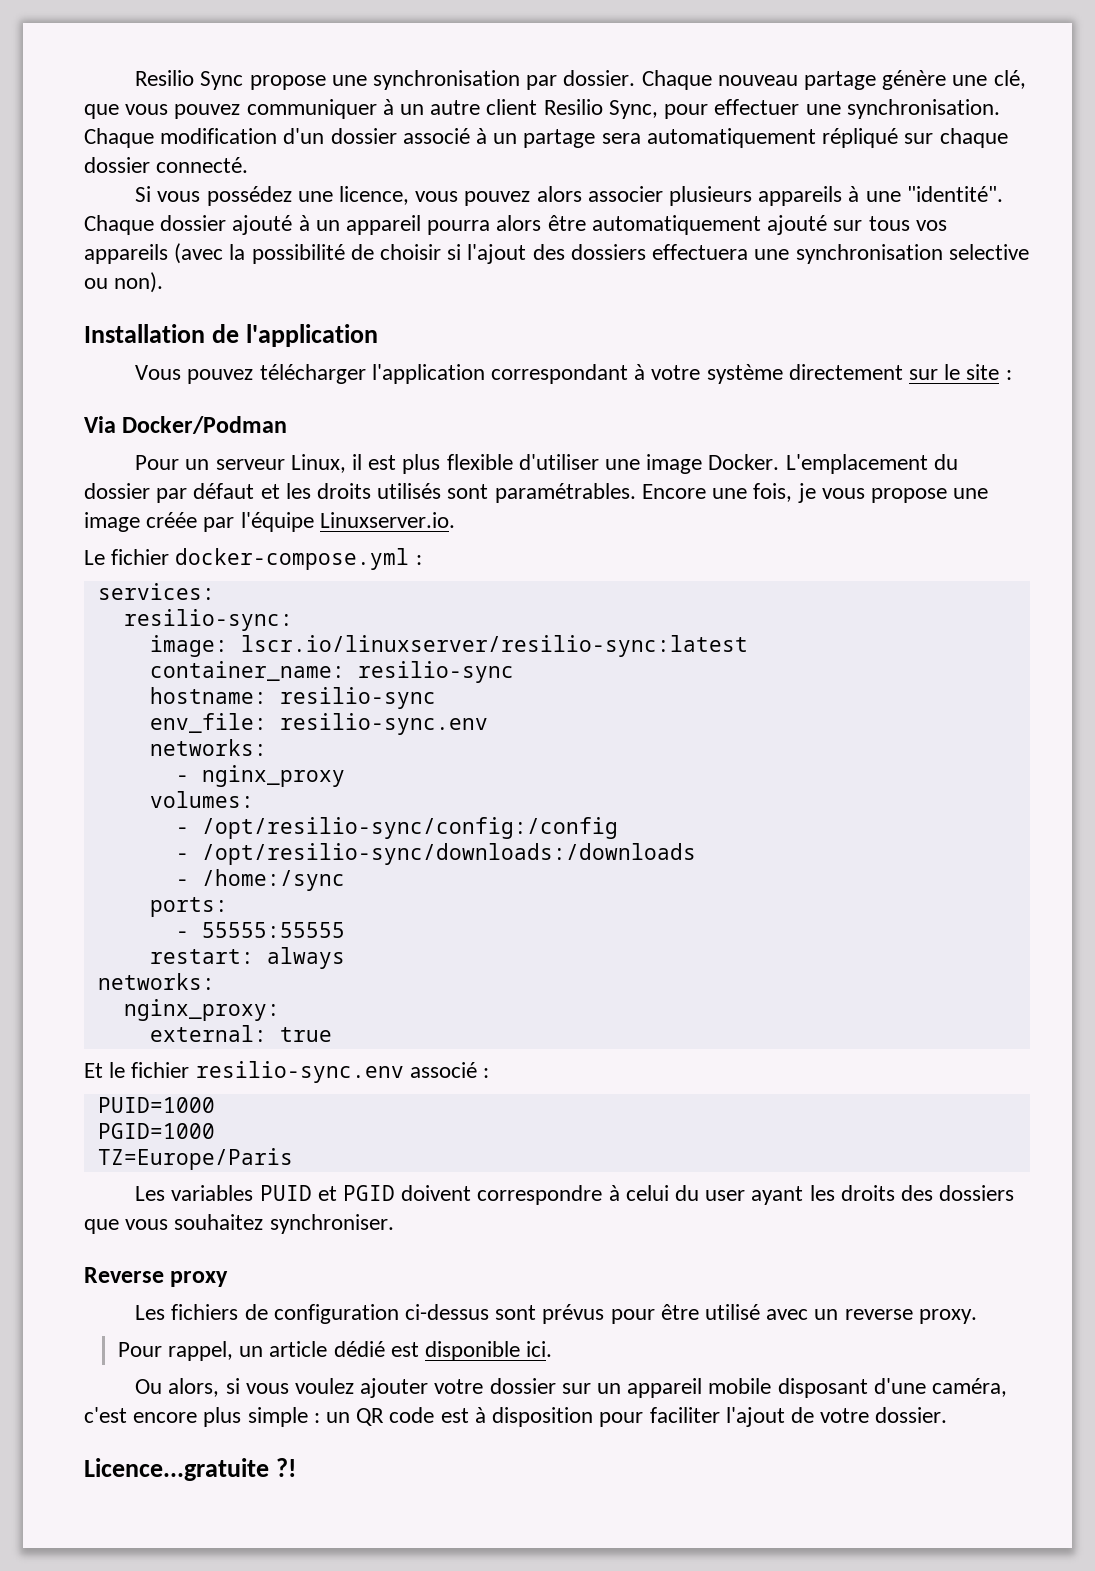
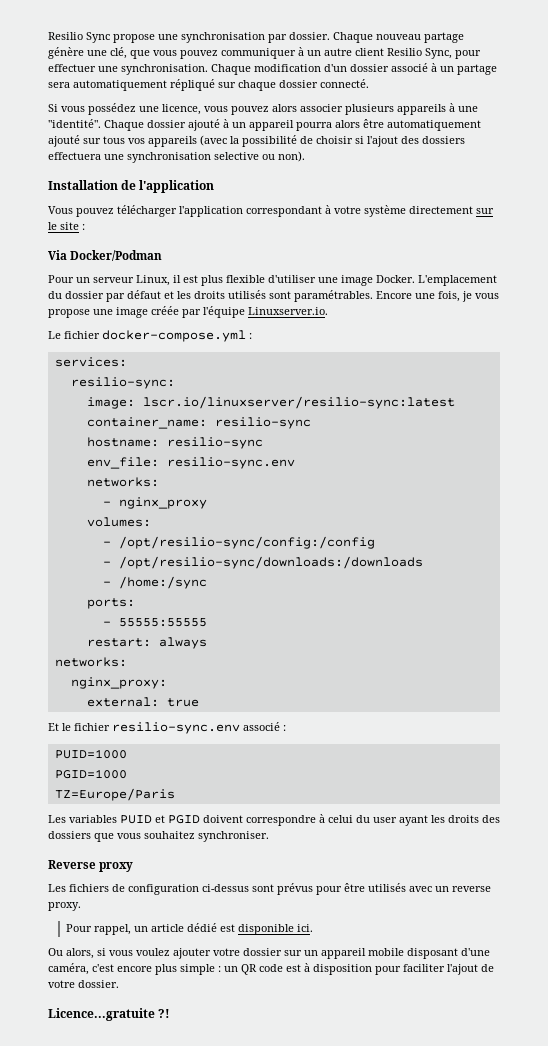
[705,1304,761,1320] utilisé -> [368,883,406,892] utilisés

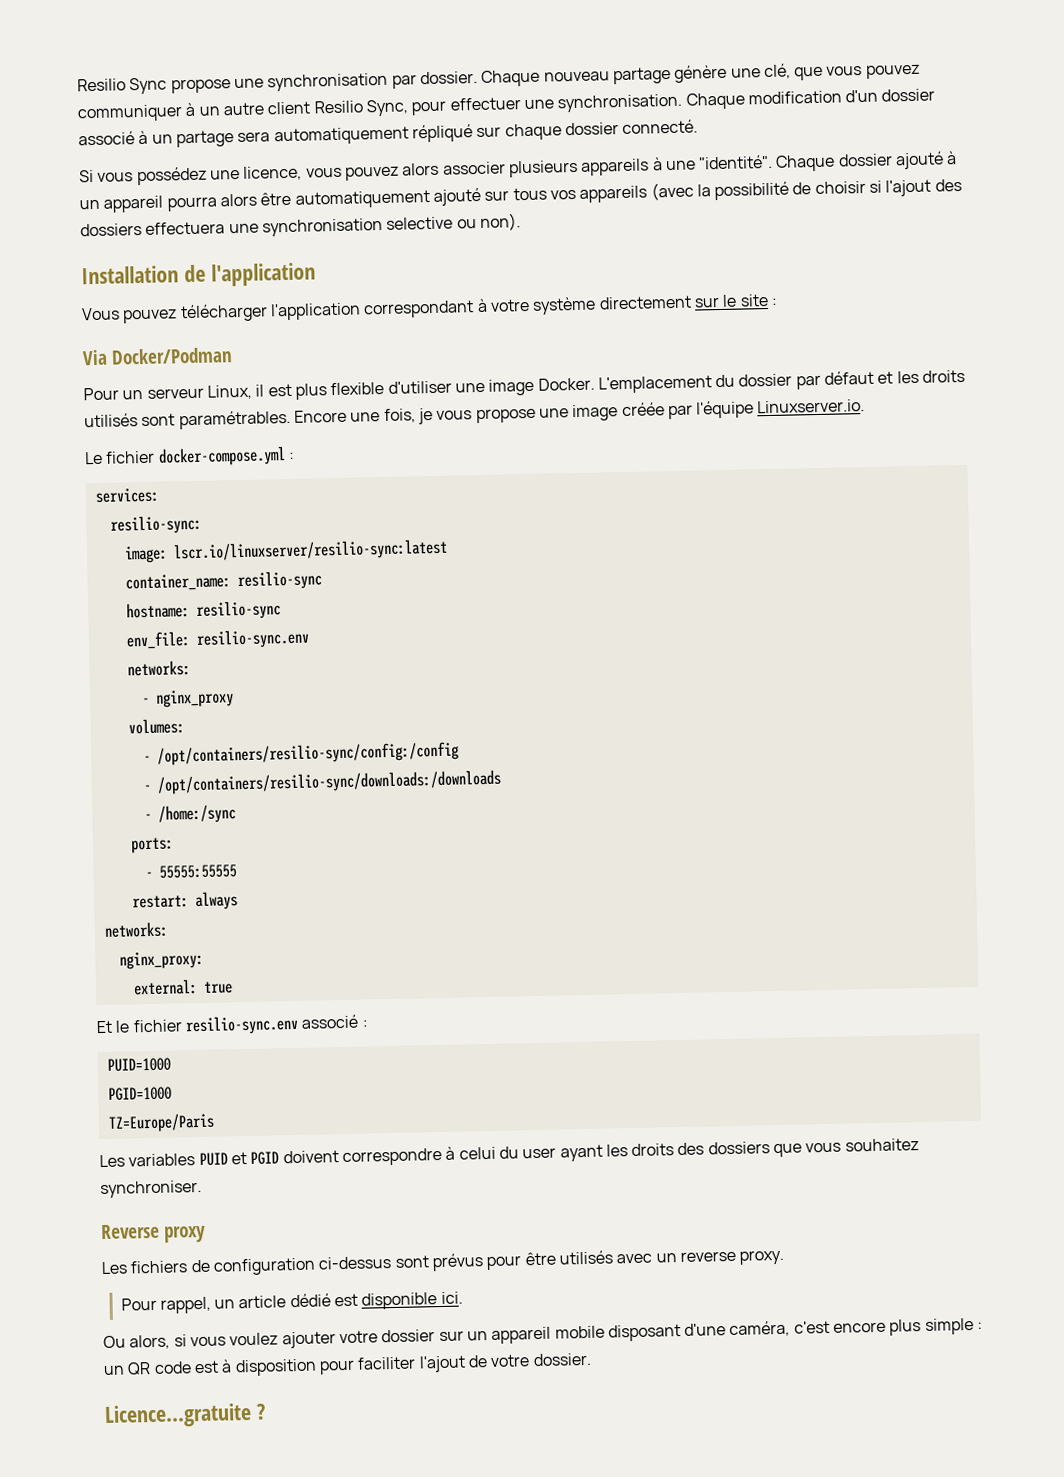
[118,536,375,549] [102,556,423,569] /opt/resilio-sync/config:/config // - /opt/resilio-sync/downloads:/downloads -> [156,741,459,766] [142,769,502,795] /opt/containers/resilio-sync/config:/config // - /opt/containers/resilio-sync/downloads:/downloads
[158,1009,171,1018] ?! -> [255,1403,266,1420] ?

